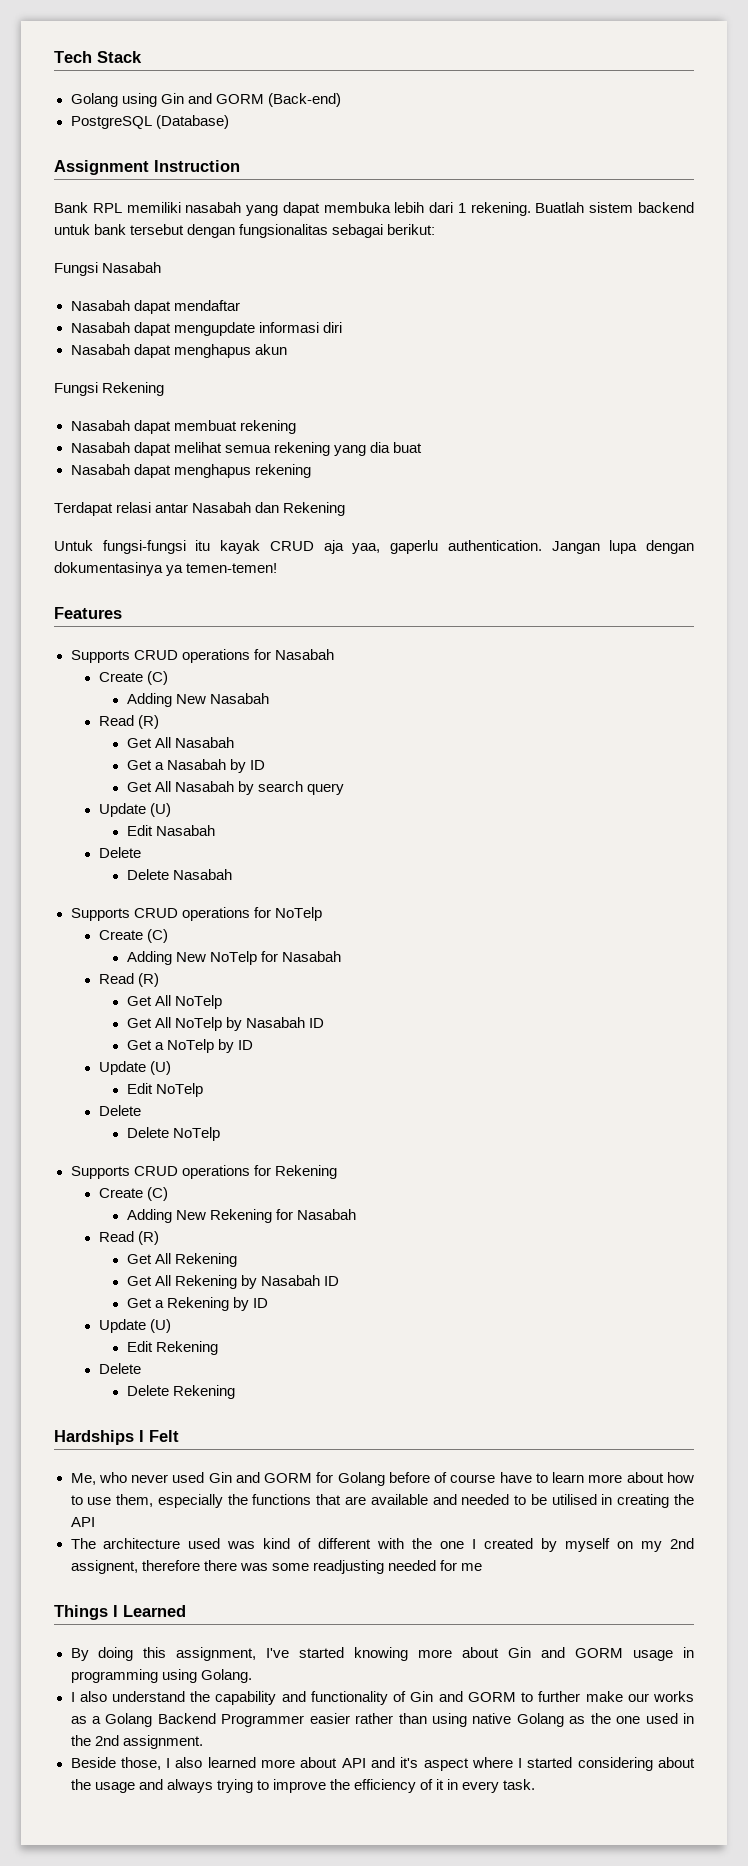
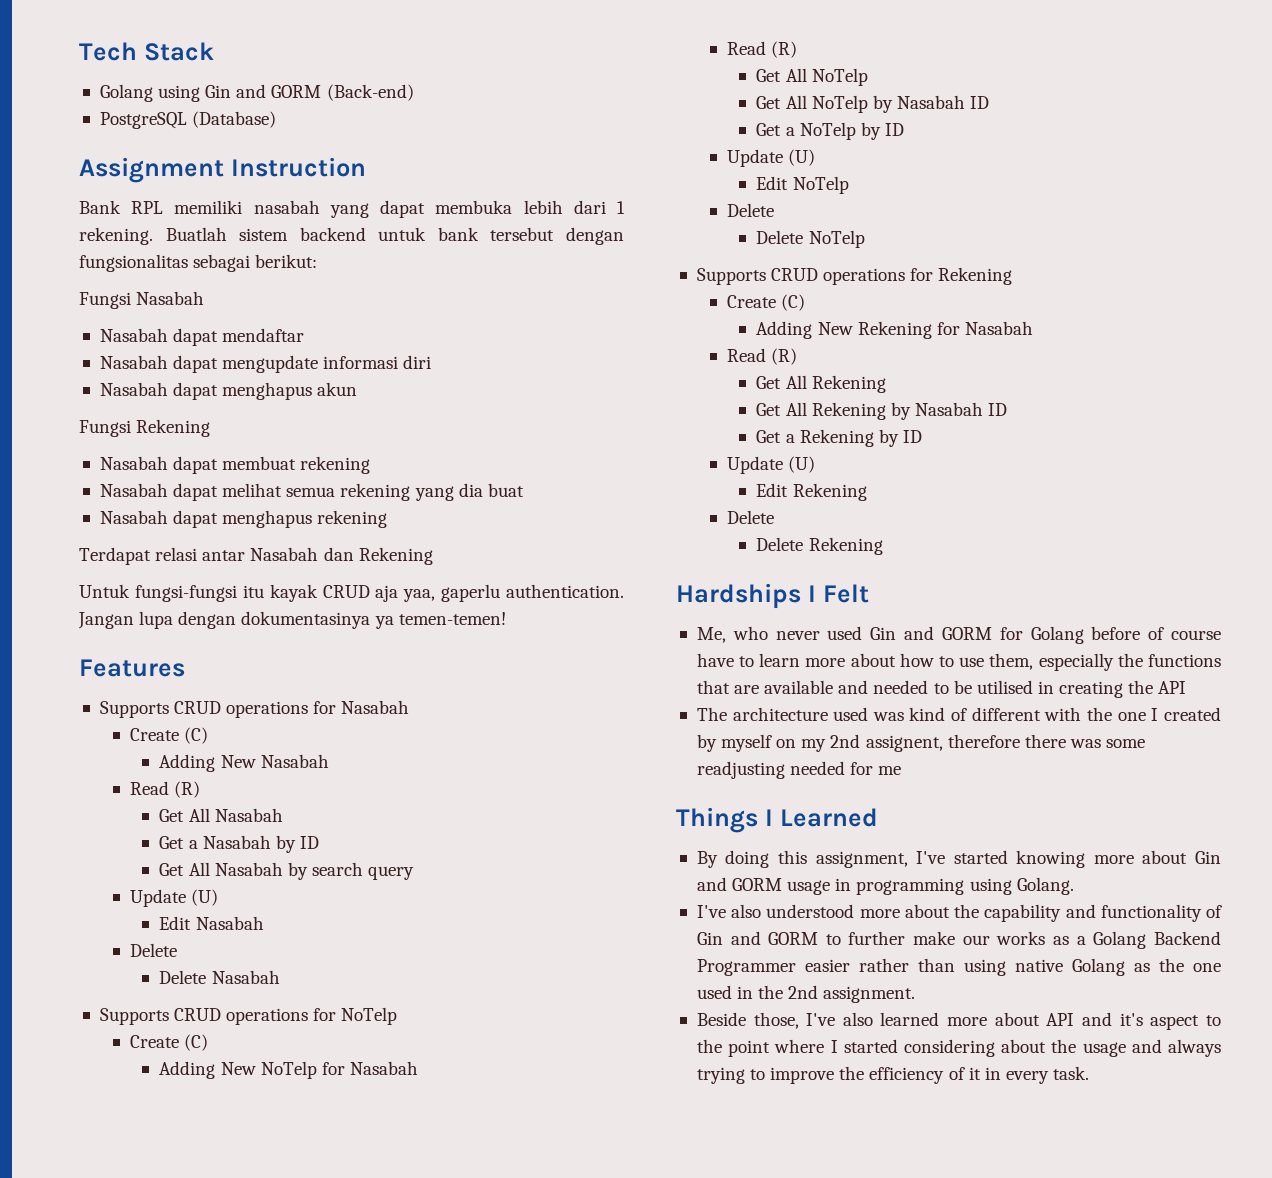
[70,1691,185,1702] I also understand -> [696,904,950,918] I've also understood more about
[166,1758,171,1768] I -> [806,1013,836,1026] I've
(469, 1764) none -> [1206,1015,1221,1026] [696,1039,771,1057] to the point

